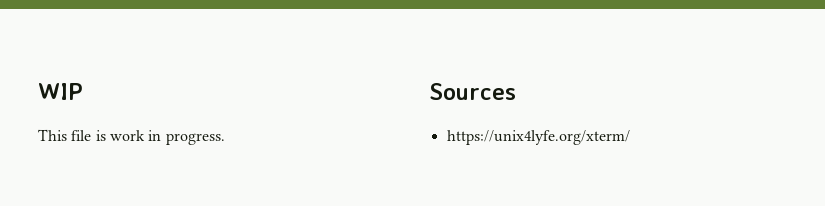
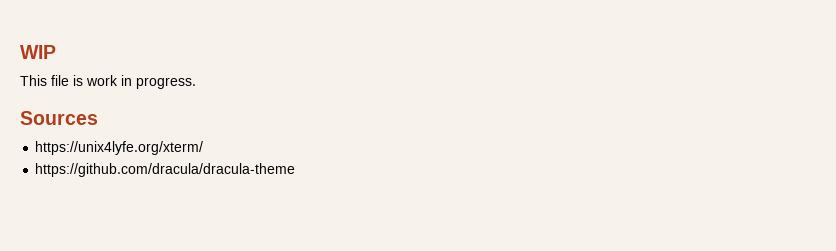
(630, 137) none -> [35,163,296,177] // https://github.com/dracula/dracula-theme

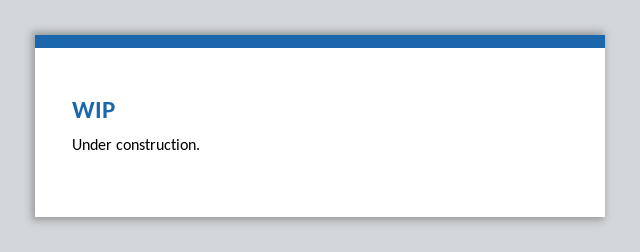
[20,75,196,89] [20,111,98,125] [35,141,204,155] [35,163,296,177] This file is work in progress. // Sources // https://unix4lyfe.org/xterm/ // https://github.com/dracula/dracula-theme -> [72,139,201,150] Under construction.

